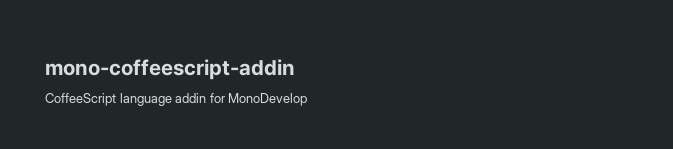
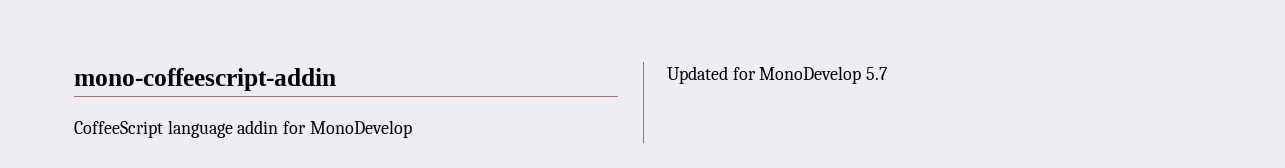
(308, 99) none -> [667,66,889,84] // Updated for MonoDevelop 5.7

